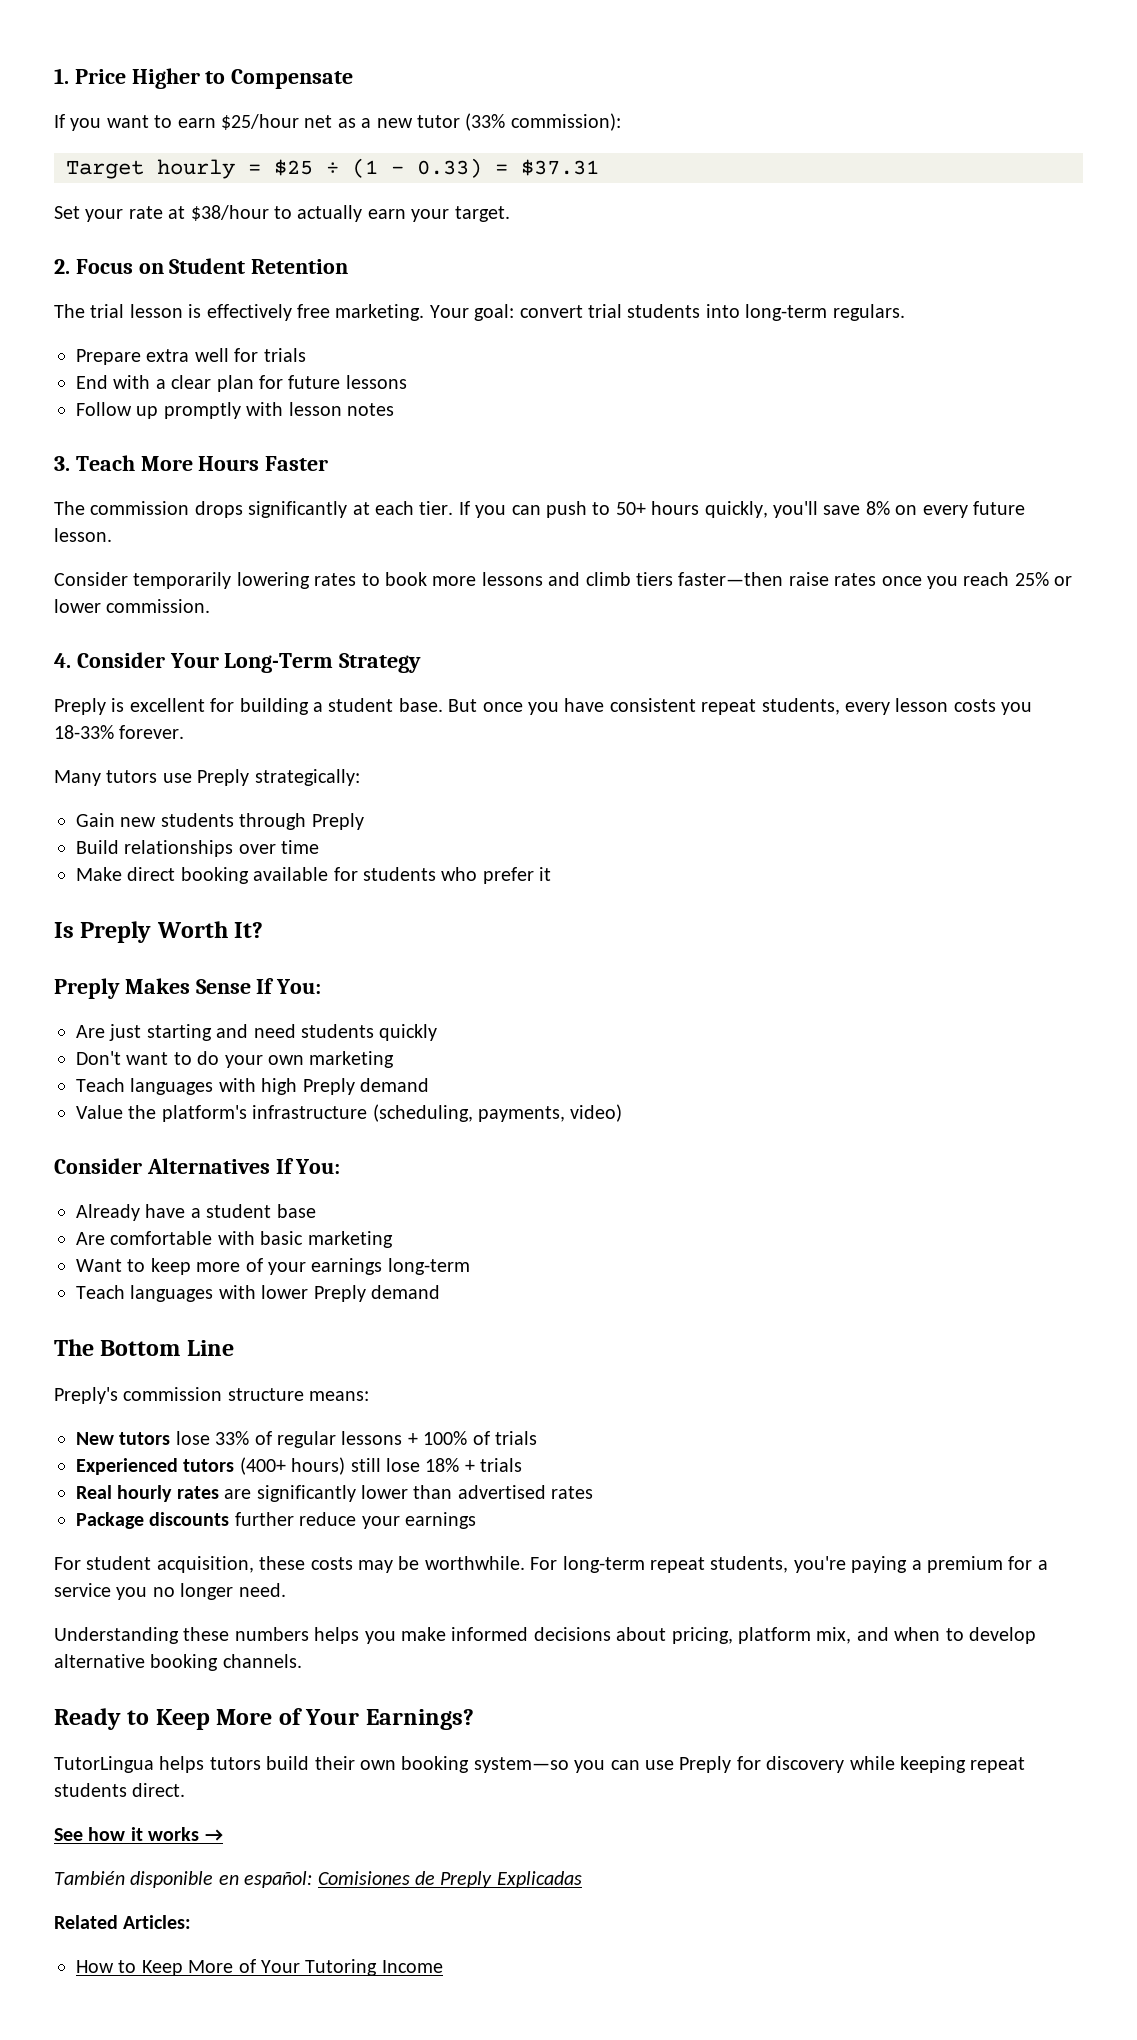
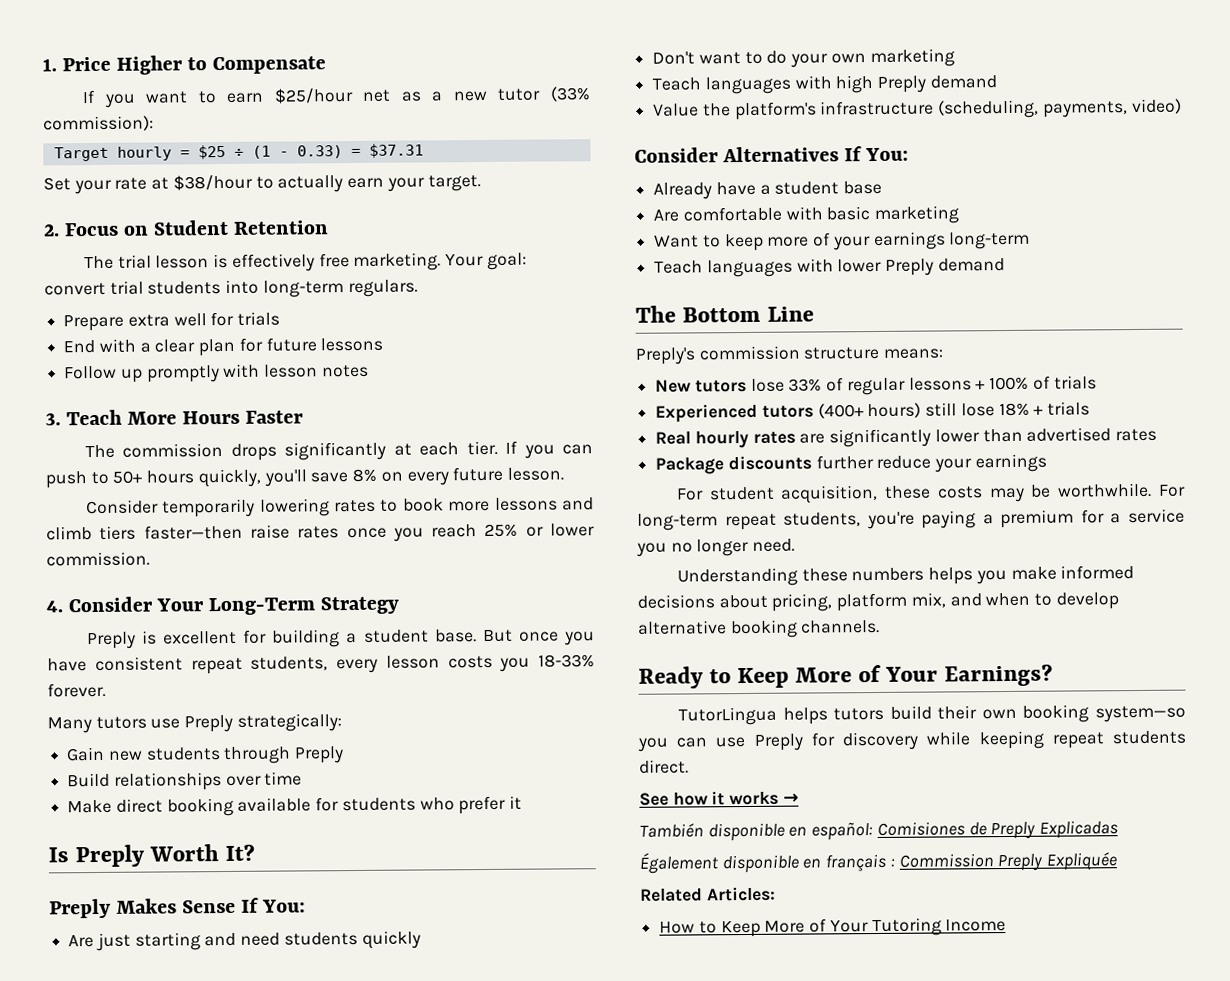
(582, 1879) none -> [639,852,1118,874] // Également disponible en français : Commission Preply Expliquée

